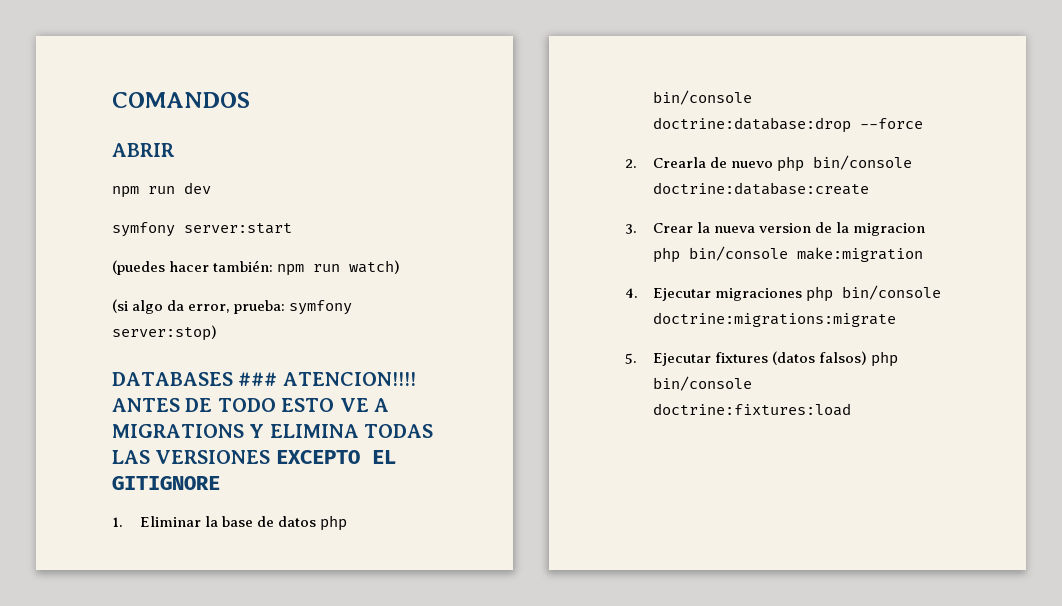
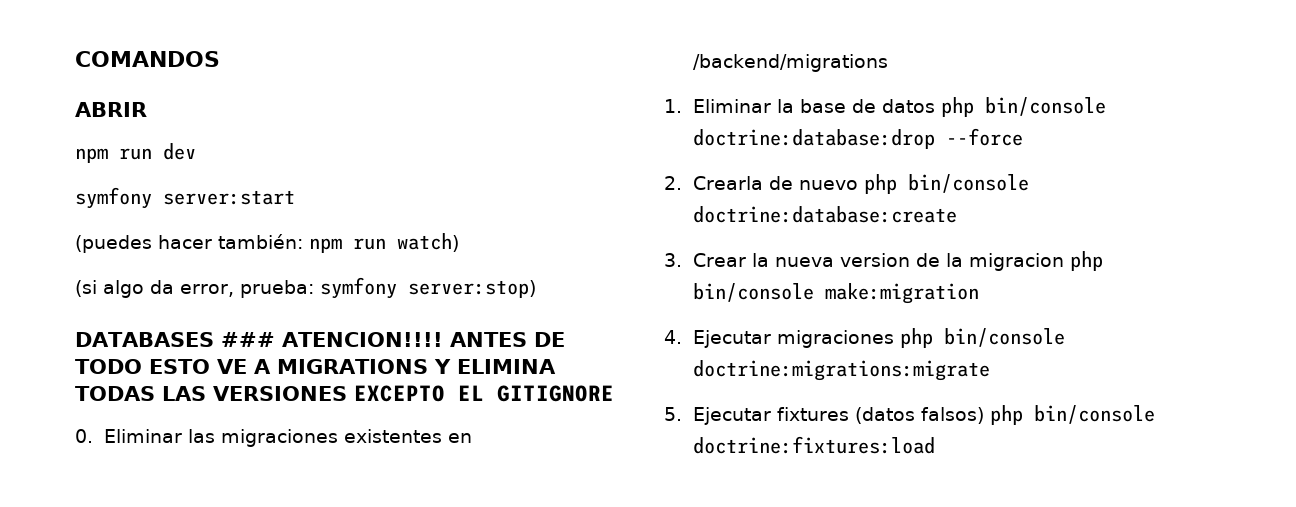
(220, 483) none -> [75,429,472,447] [692,54,888,72] // 0. Eliminar las migraciones existentes en /backend/migrations

